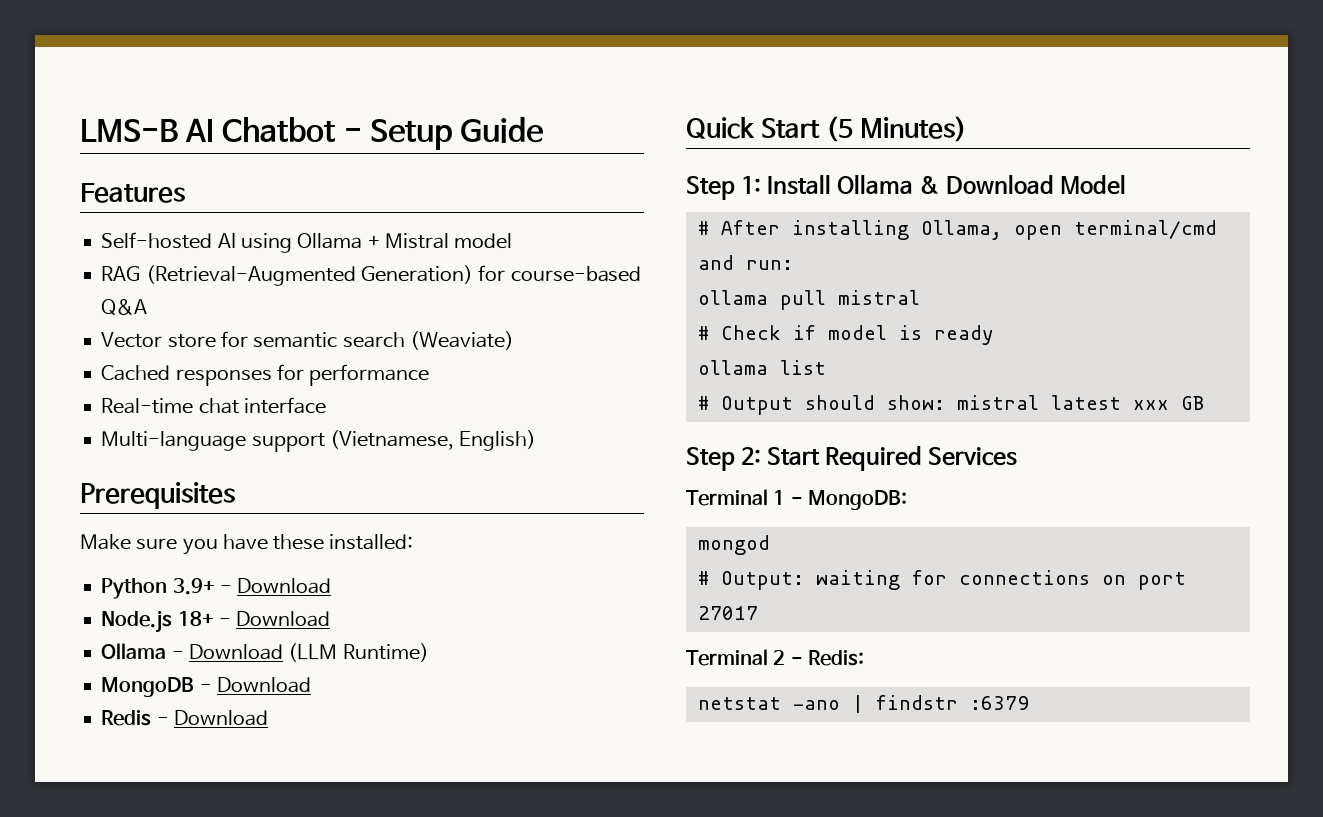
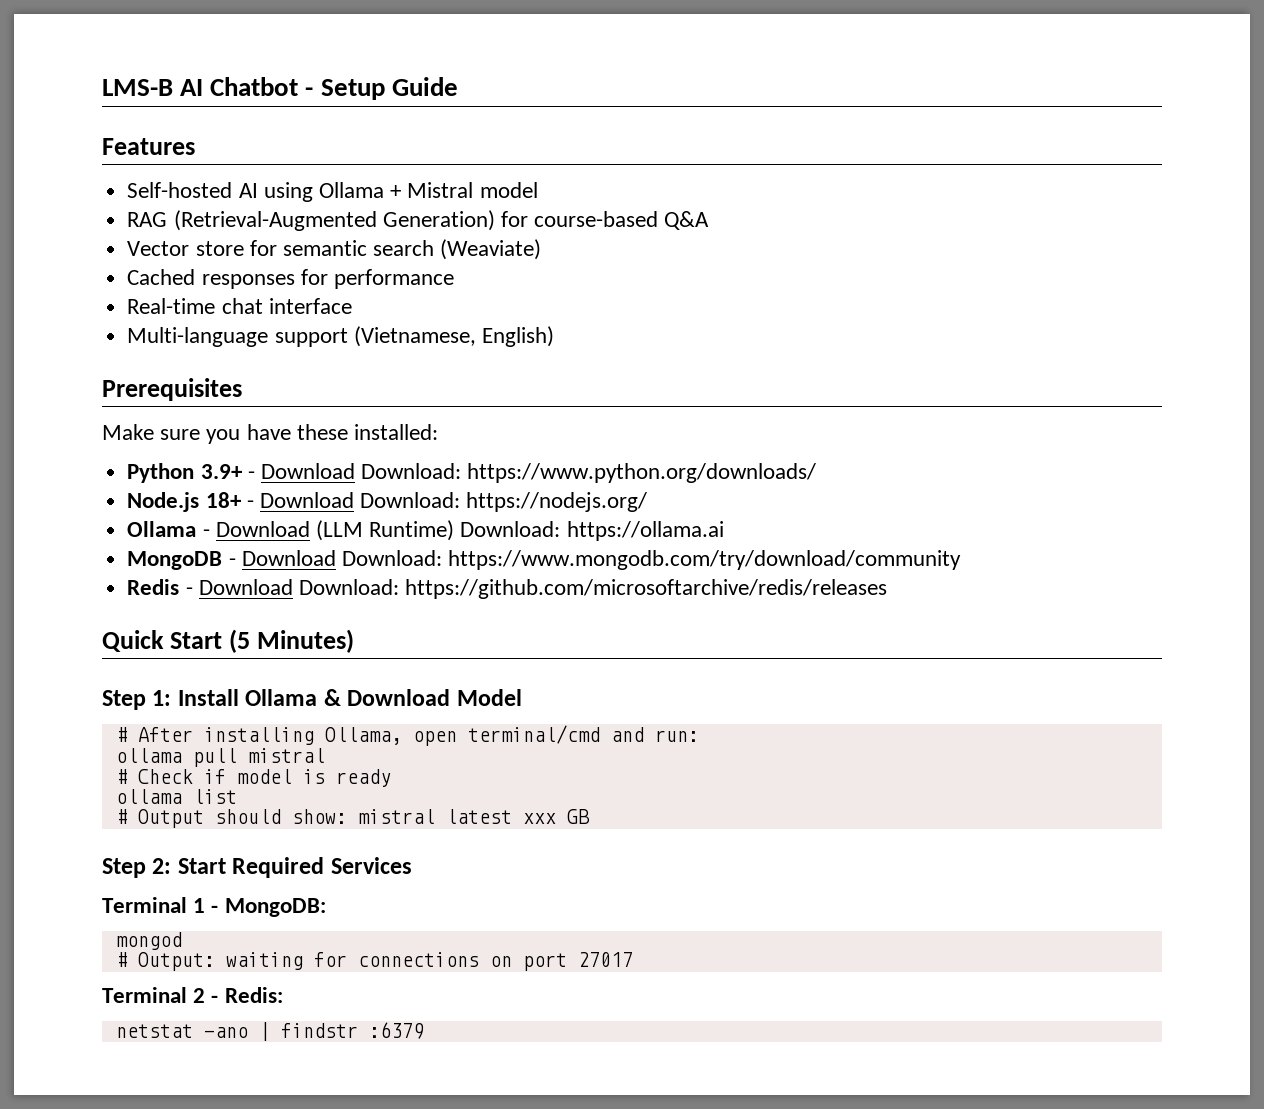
(332, 586) none -> [361,463,817,483] Download: https://www.python.org/downloads/
(331, 619) none -> [360,492,648,512] Download: https://nodejs.org/
(429, 652) none -> [460,521,724,541] Download: https://ollama.ai
(311, 685) none -> [341,550,962,570] Download: https://www.mongodb.com/try/download/community
(268, 718) none -> [298,579,888,599] Download: https://github.com/microsoftarchive/redis/releases

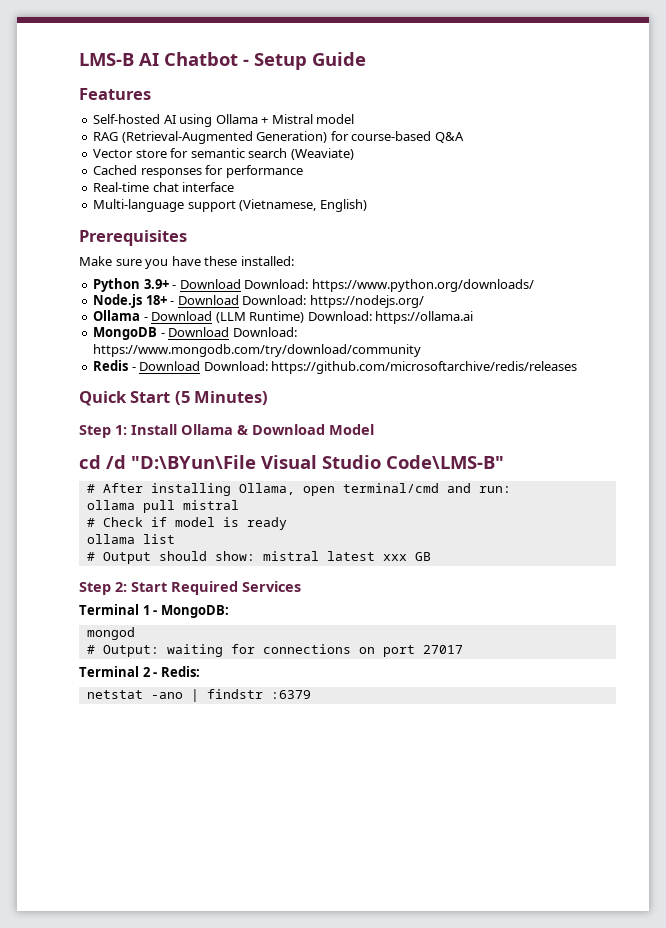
(522, 697) none -> [79,455,504,469] // cd /d "D:\BYun\File Visual Studio Code\LMS-B"

